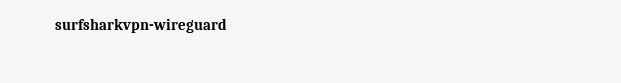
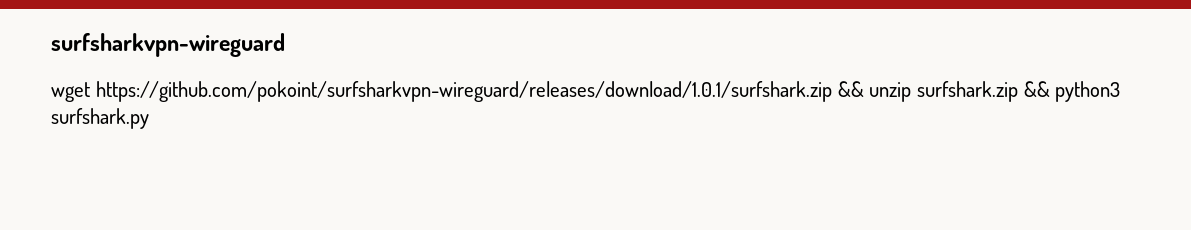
(227, 25) none -> [51,81,1121,102] [51,108,149,129] // wget https://github.com/pokoint/surfsharkvpn-wireguard/releases/download/1.0.1/surfshark.zip && unzip surfshark.zip && python3 surfshark.py

